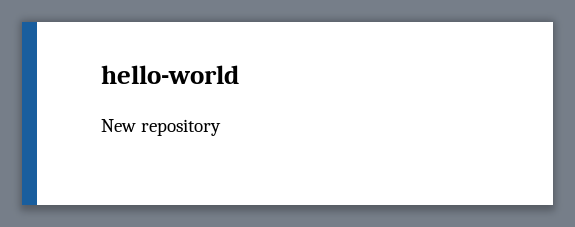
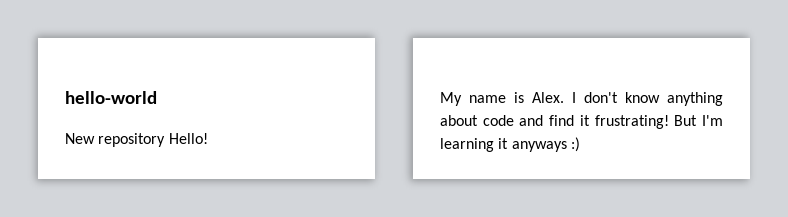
(222, 127) none -> [168,133,208,144] [440,92,723,106] [440,115,723,129] [440,137,580,152] Hello! // My name is Alex. I don't know anything about code and find it frustrating! But I'm learning it anyways :)

